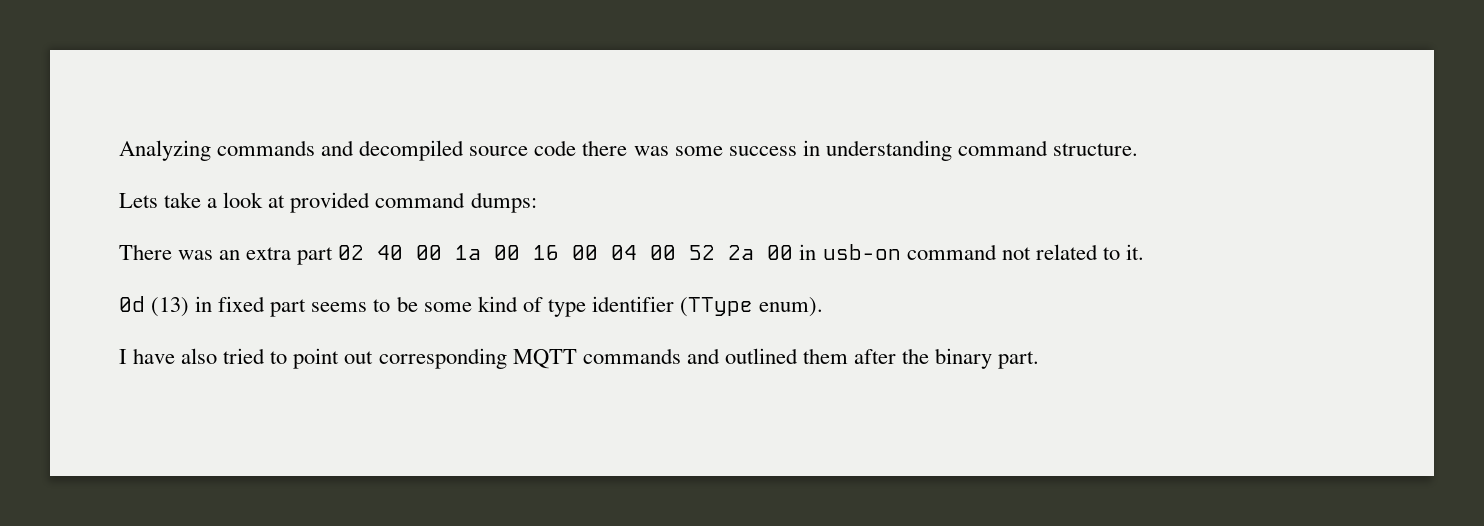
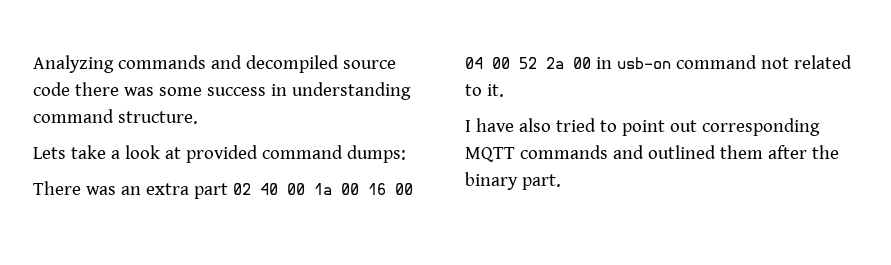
[119,296,824,317] // 0d (13) in fixed part seems to be some kind of type identifier (TType enum). -> (504, 90) none

